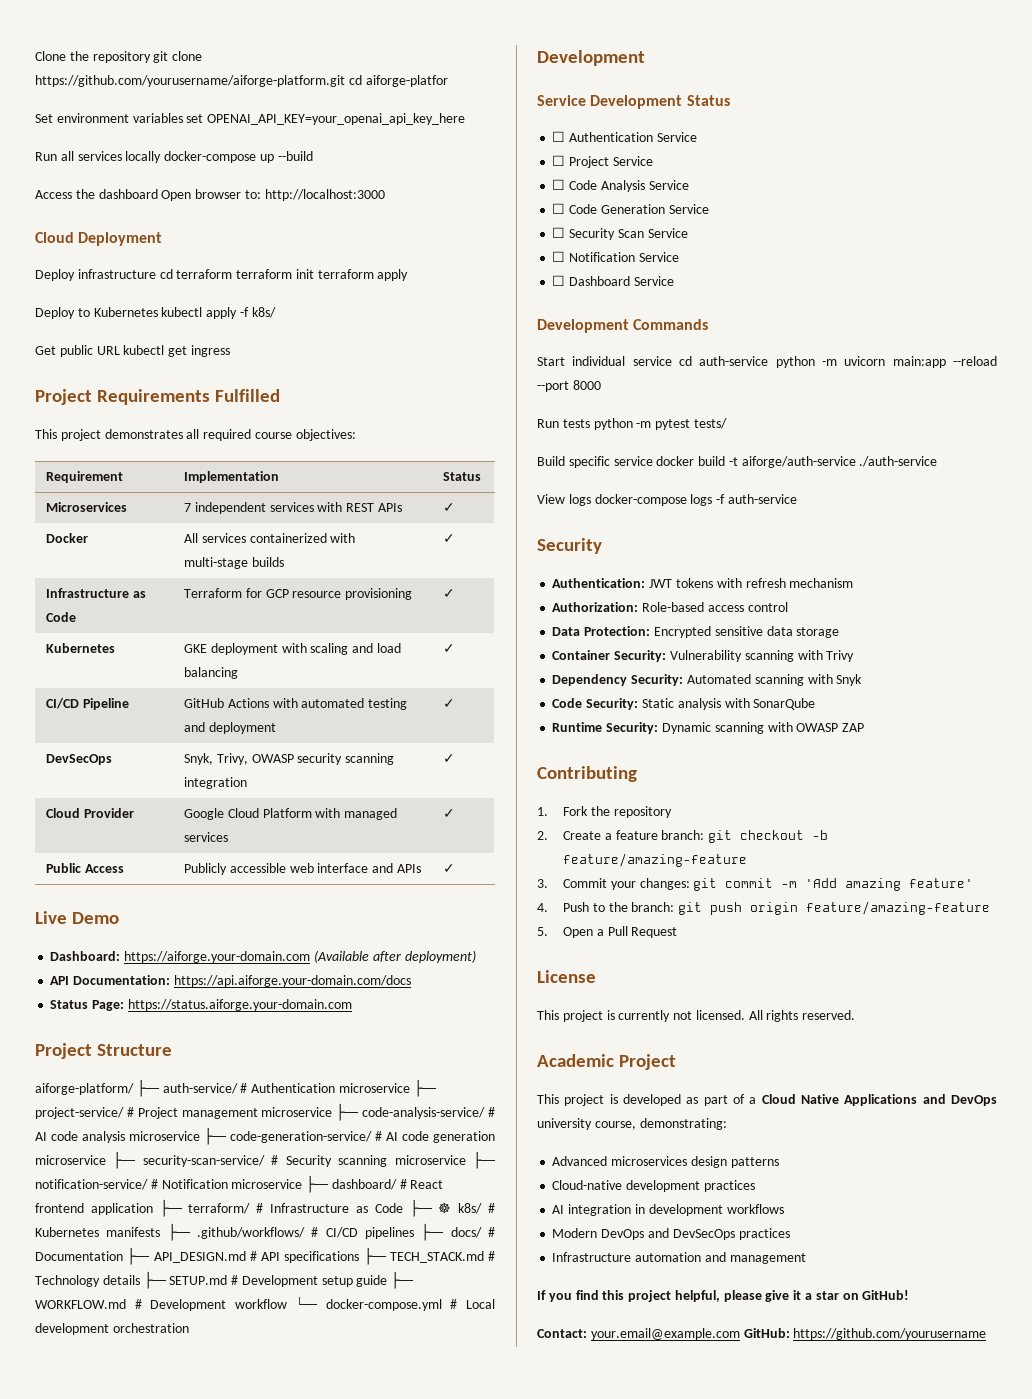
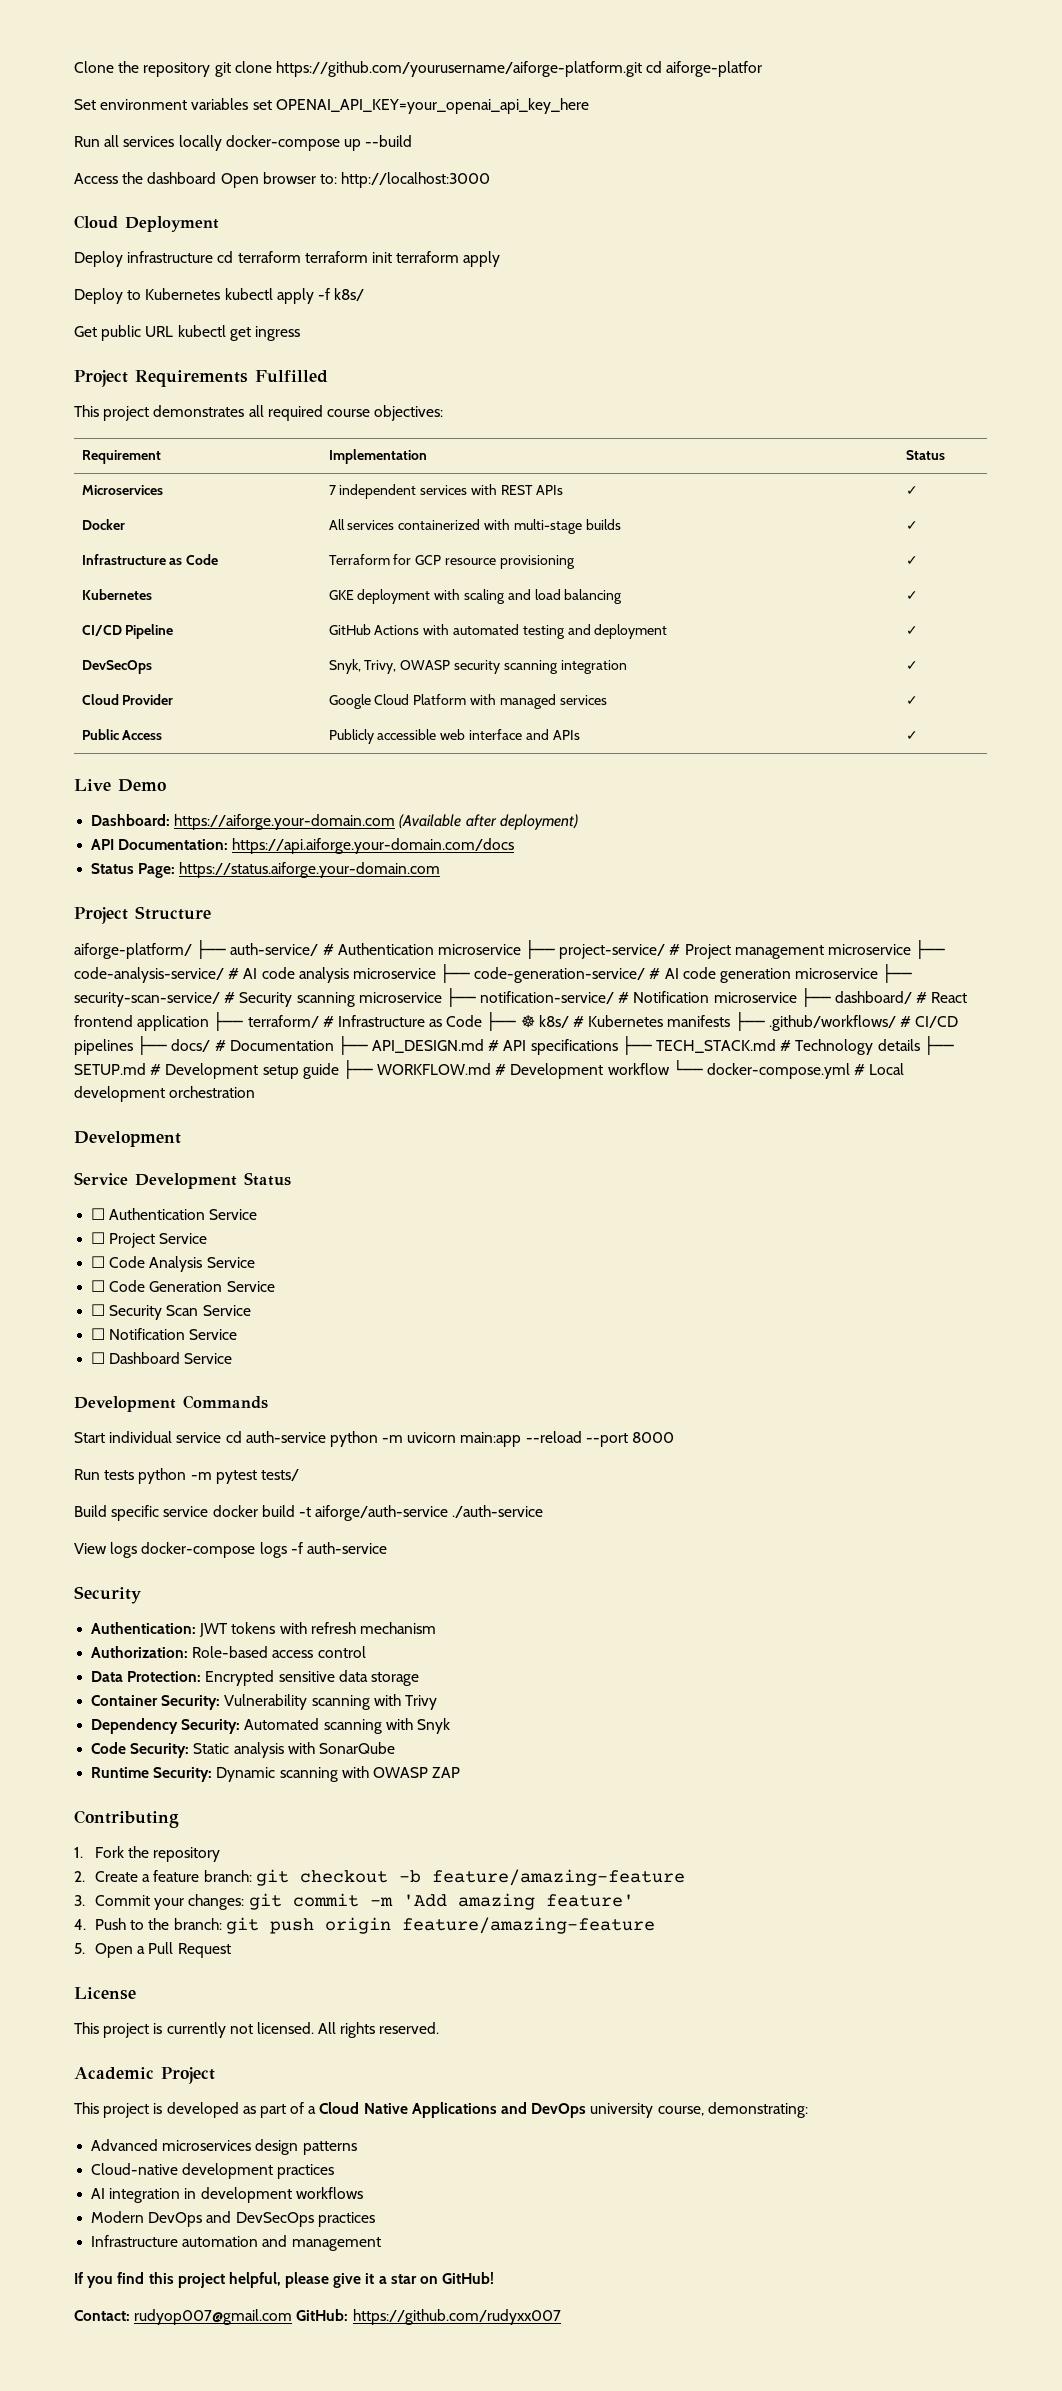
[590,1328,987,1340] your.email@example.com GitHub: https://github.com/yourusername -> [134,2309,561,2325] rudyop007@gmail.com GitHub: https://github.com/rudyxx007

